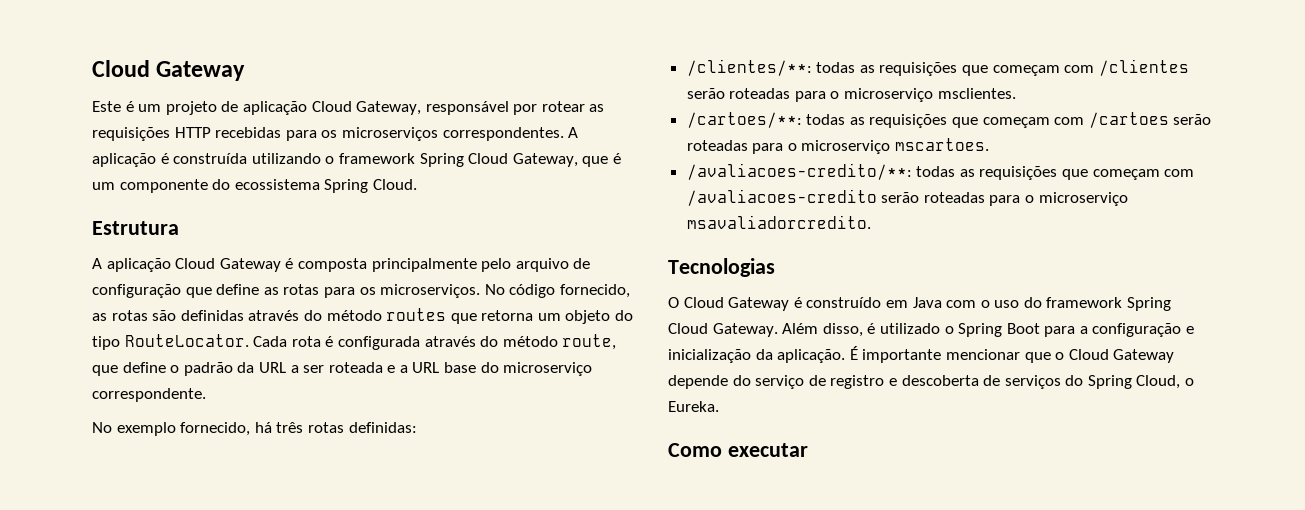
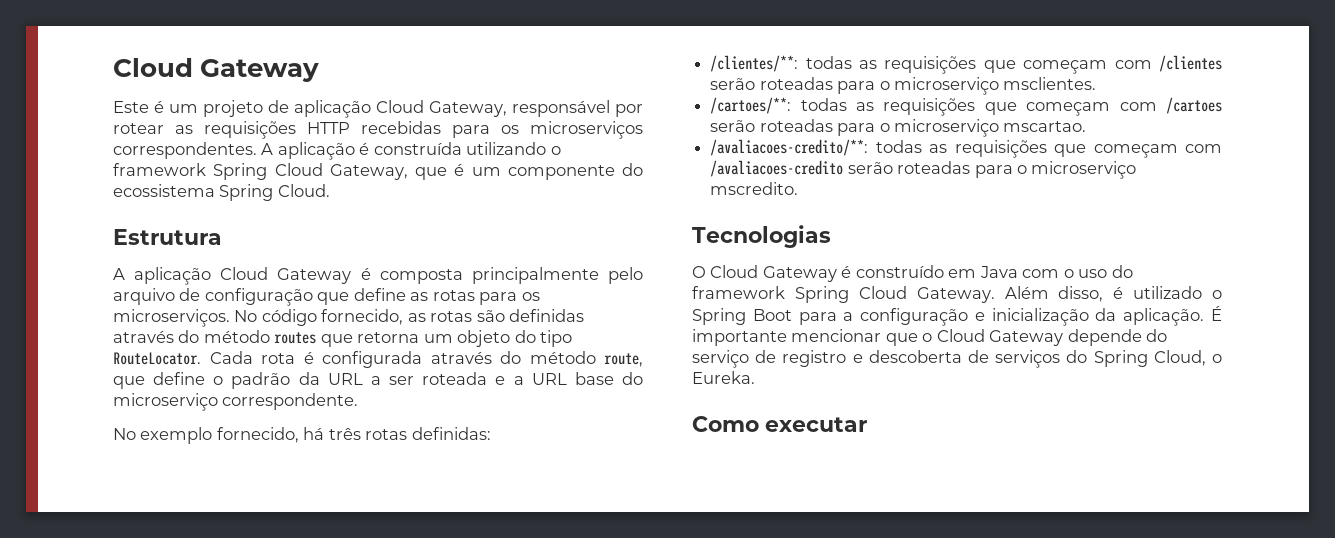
[895,138,990,151] mscartoes. -> [1003,121,1087,132] mscartao.
[686,215,871,229] msavaliadorcredito. -> [710,182,799,195] mscredito.

